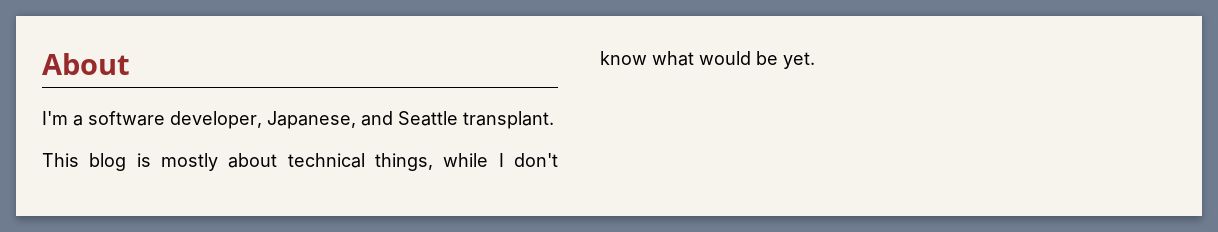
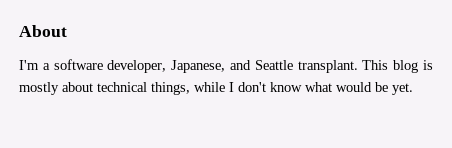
(554, 120) // -> (358, 66) none

